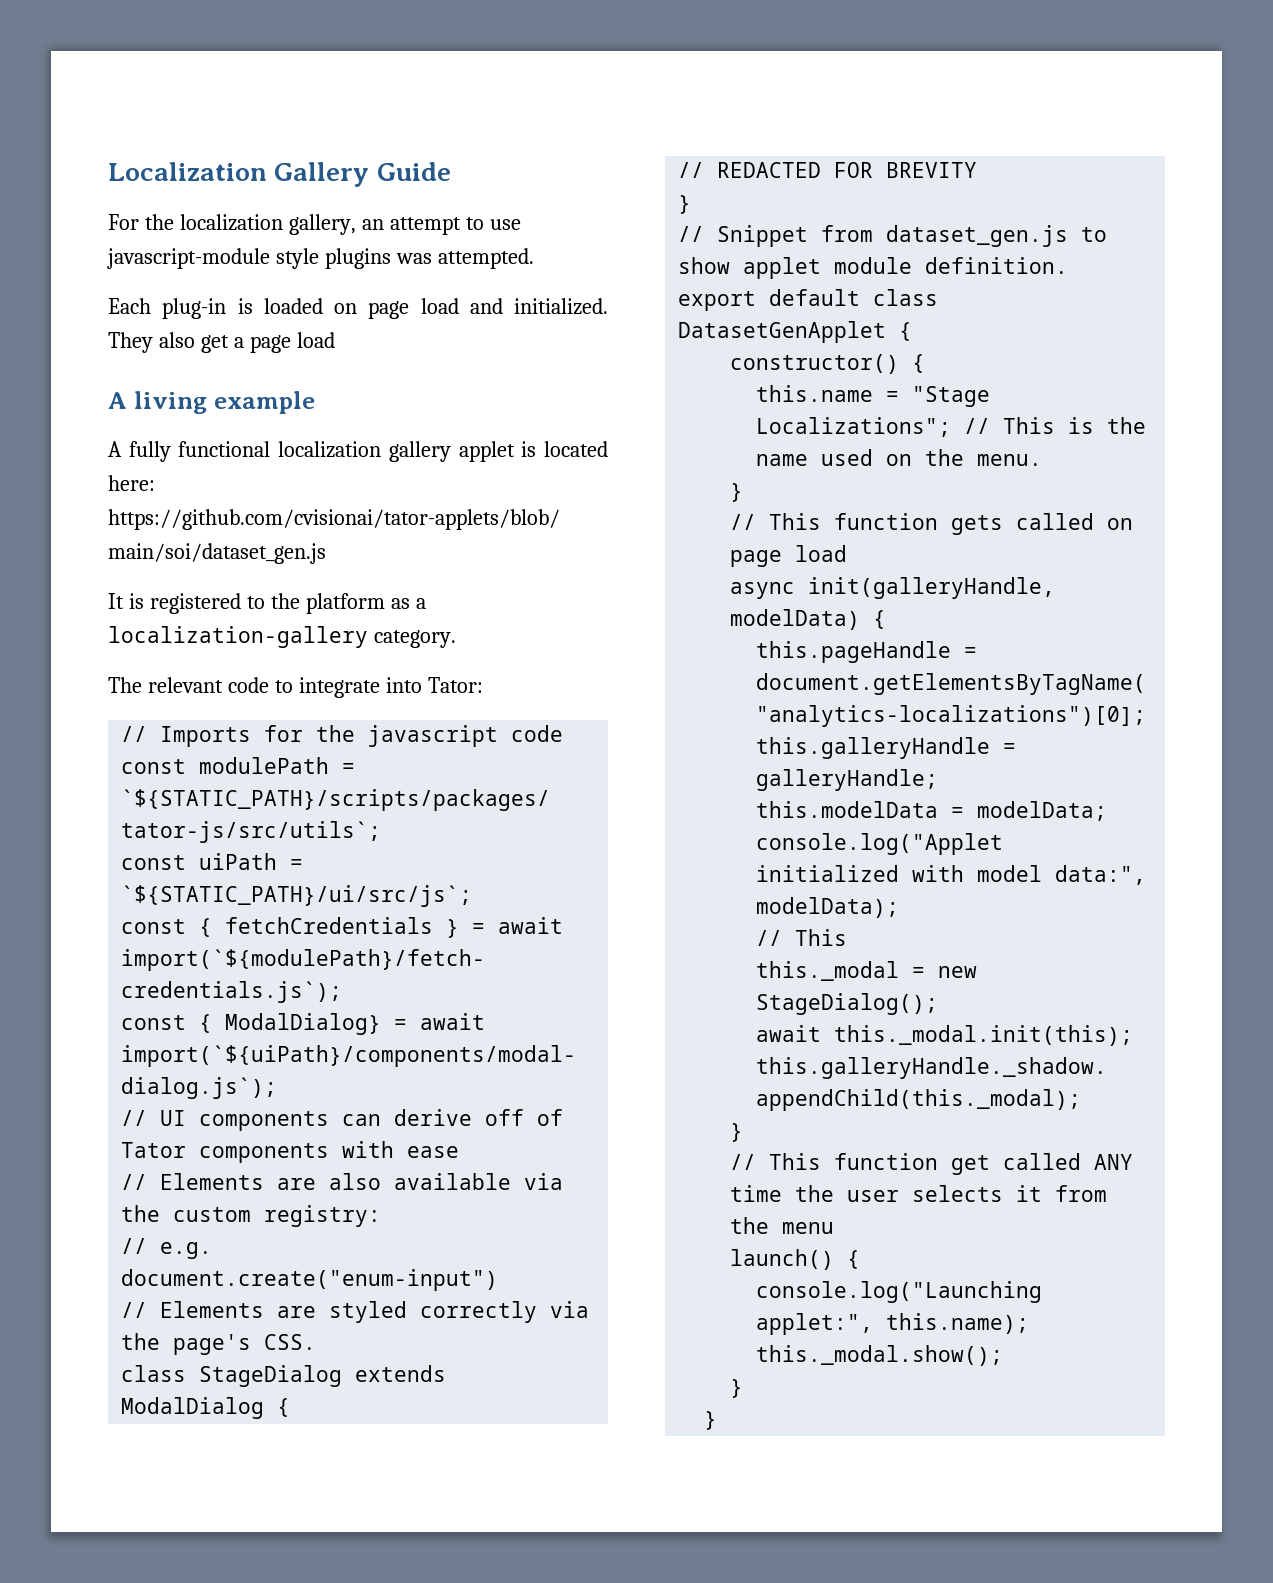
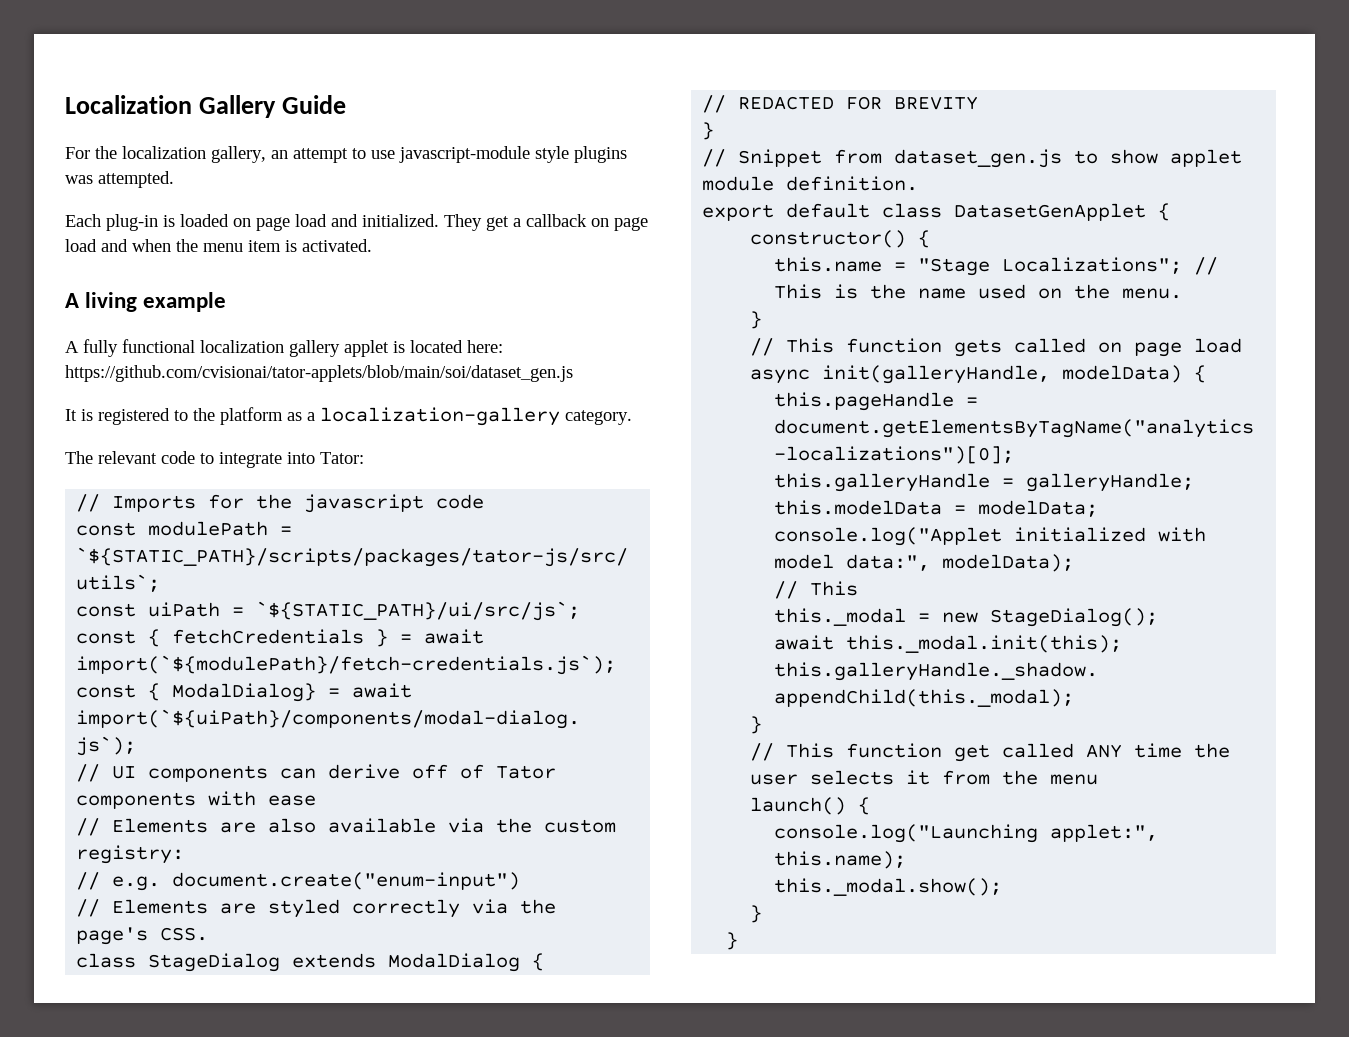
[158,332,195,348] also -> (482, 222) none
[249,332,335,353] page load -> [526,214,648,231] [65,239,372,252] callback on page load and when the menu item is activated.

